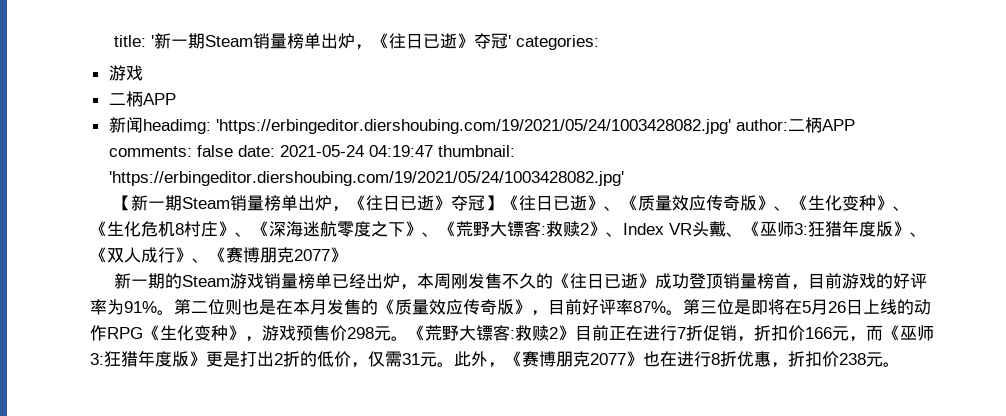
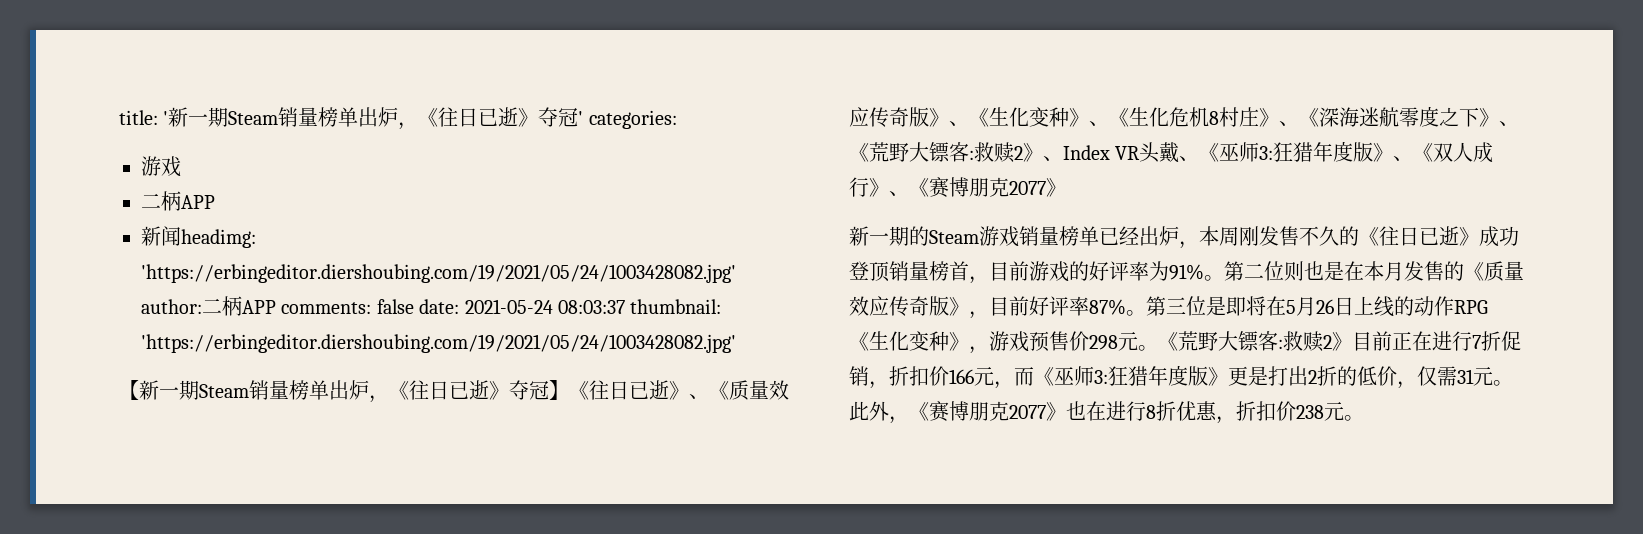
[368,145,433,157] 04:19:47 -> [558,300,625,314] 08:03:37

